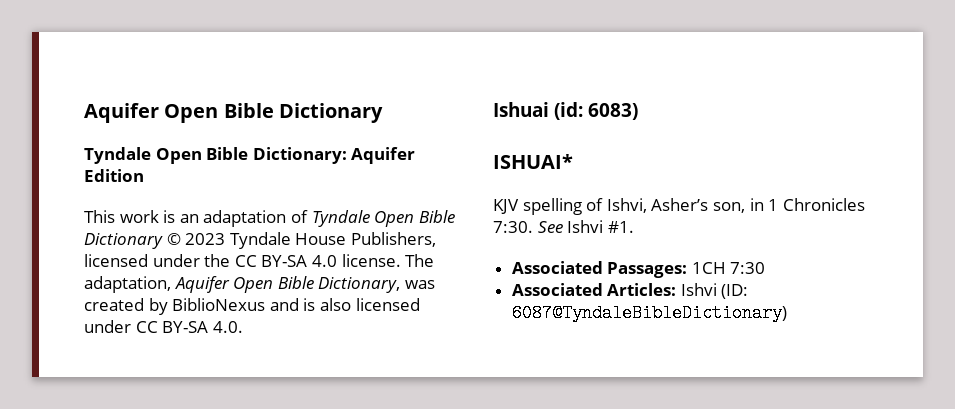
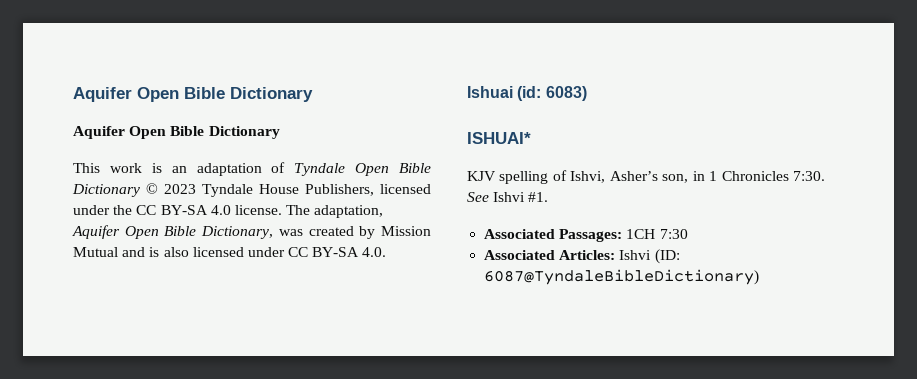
[84,103,383,123] [84,147,416,164] [84,169,144,182] Aquifer Open Bible Dictionary // Tyndale Open Bible Dictionary: Aquifer Edition -> [73,87,313,102] [73,126,280,139] Aquifer Open Bible Dictionary // Aquifer Open Bible Dictionary
[172,298,266,311] BiblioNexus -> [381,226,431,236] [73,247,118,257] Mission Mutual

